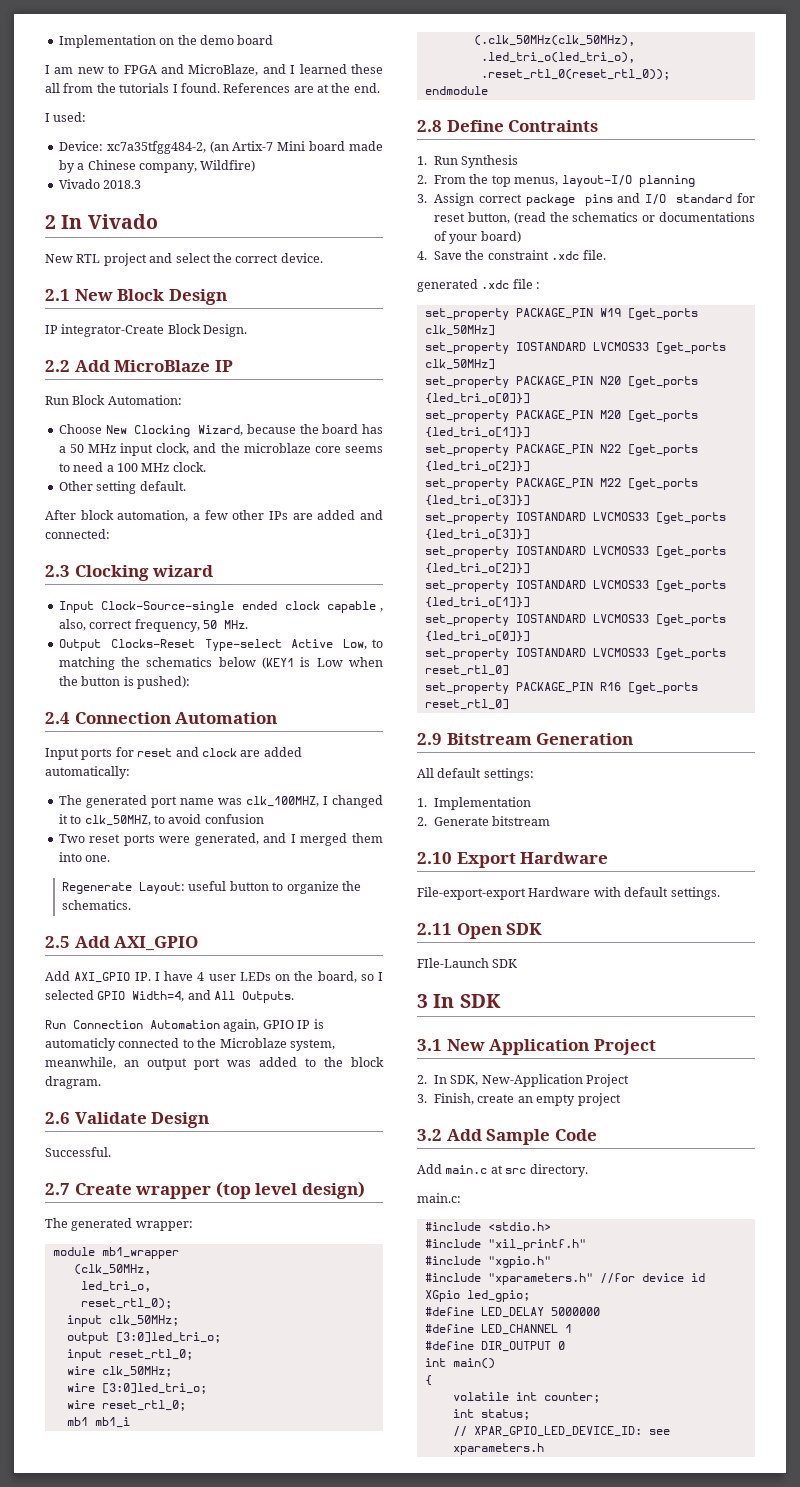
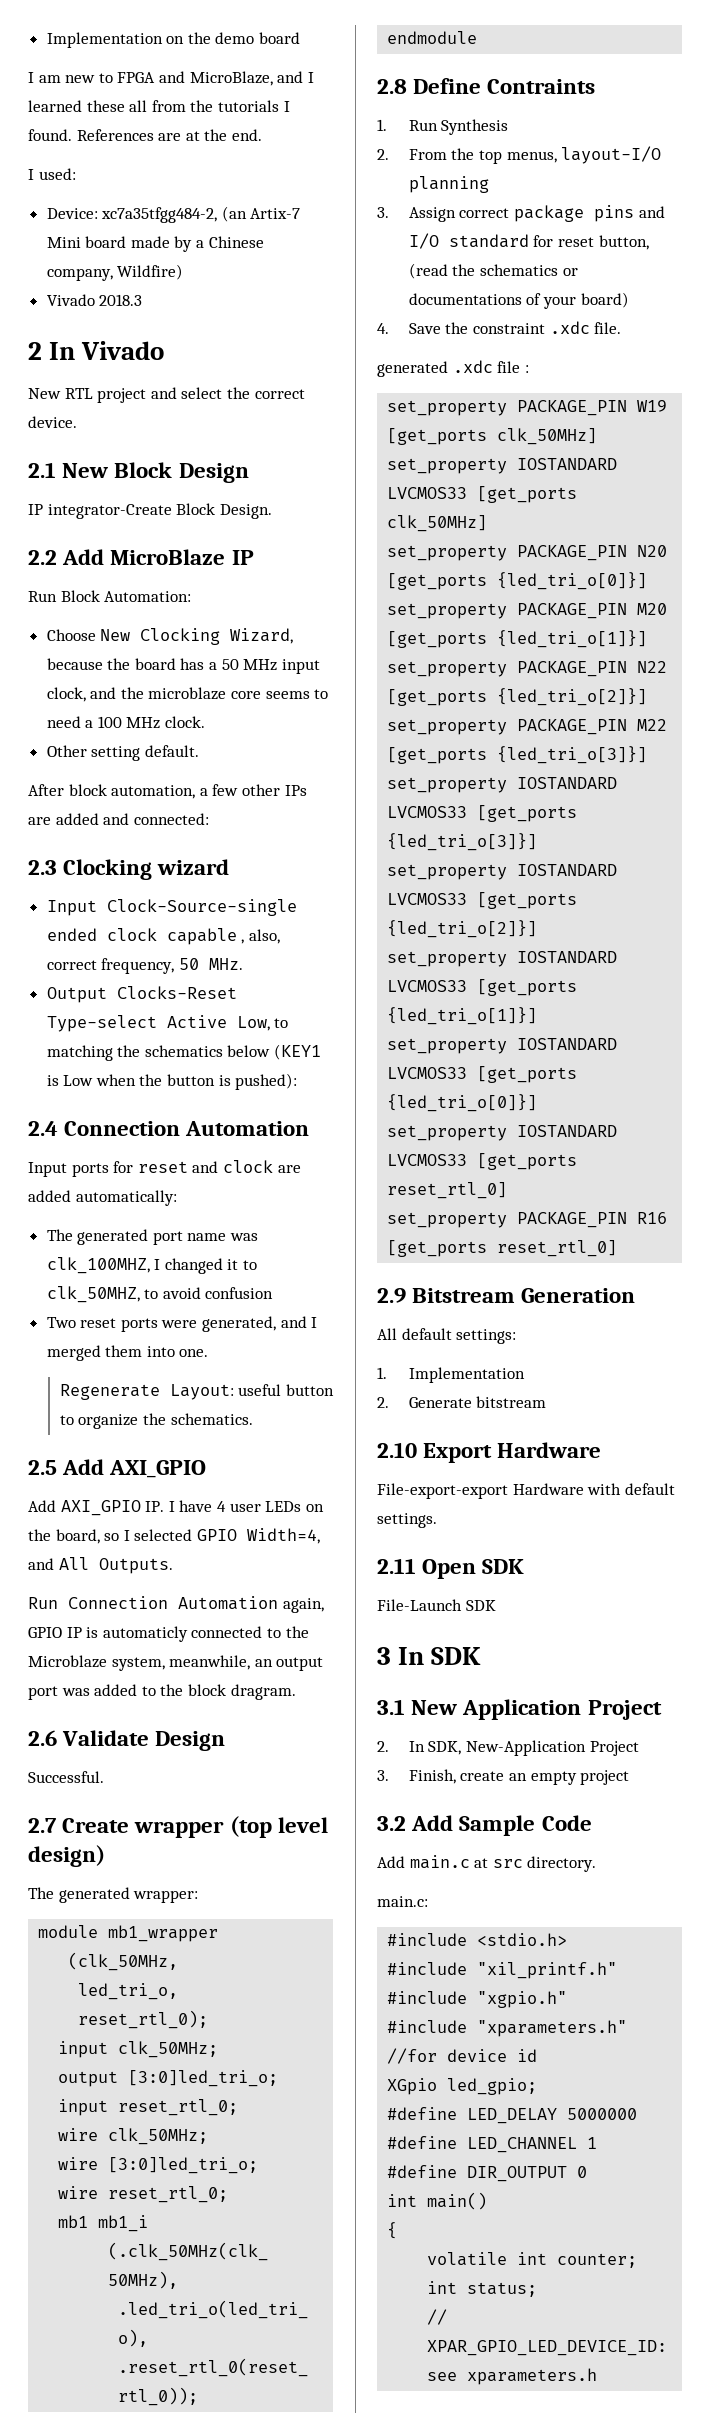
[417,958,489,968] FIle-Launch -> [377,1599,462,1611] File-Launch

